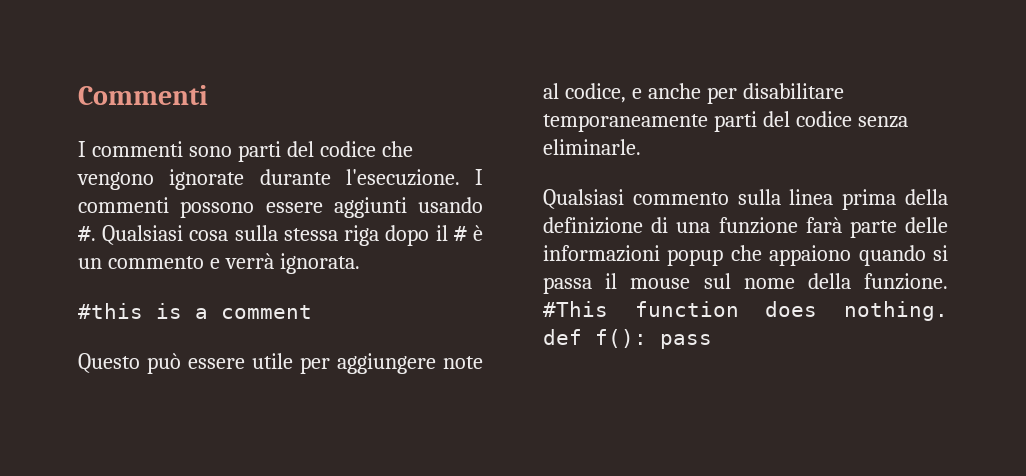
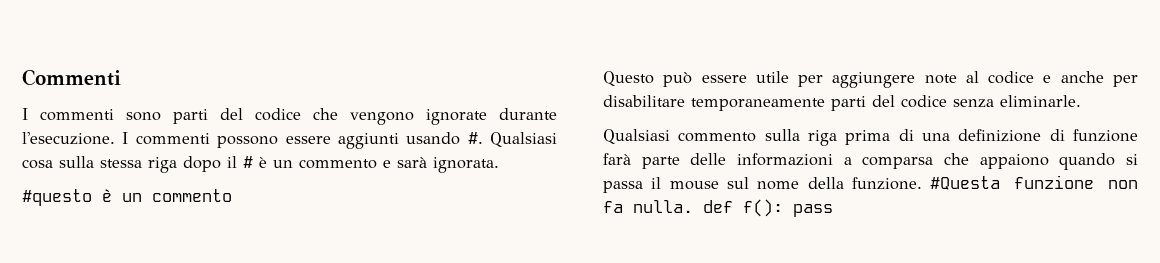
[224,253,274,269] verrà -> [397,157,427,168] sarà
[78,303,312,319] #this is a comment -> [22,189,232,206] #questo è un commento
[564,83,626,103] codice, -> [988,71,1035,84] codice
[789,189,948,210] linea prima della -> [808,129,950,146] riga prima di una
[676,222,711,233] una -> (1065, 135) none
[667,249,724,266] popup -> [843,156,934,169] a comparsa
[543,301,948,321] #This function does nothing. -> [930,175,1138,190] [603,200,693,213] #Questa funzione non fa nulla.

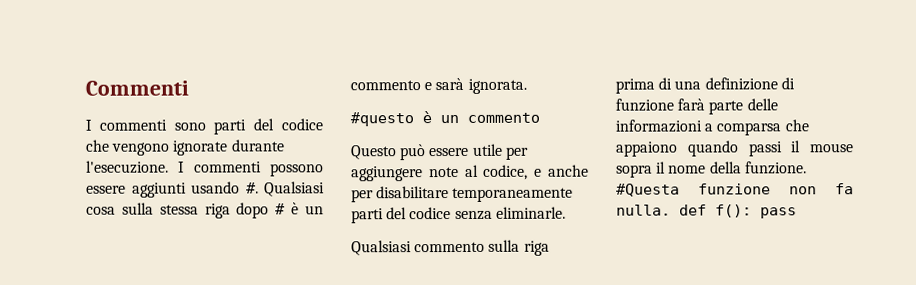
[227,156,237,168] il -> (270, 210) none
[988,71,1035,84] codice -> [483,164,529,180] codice,
[1126,154,1138,165] [603,177,749,193] si passa il mouse sul -> [747,140,854,157] [616,161,667,178] passi il mouse sopra il

